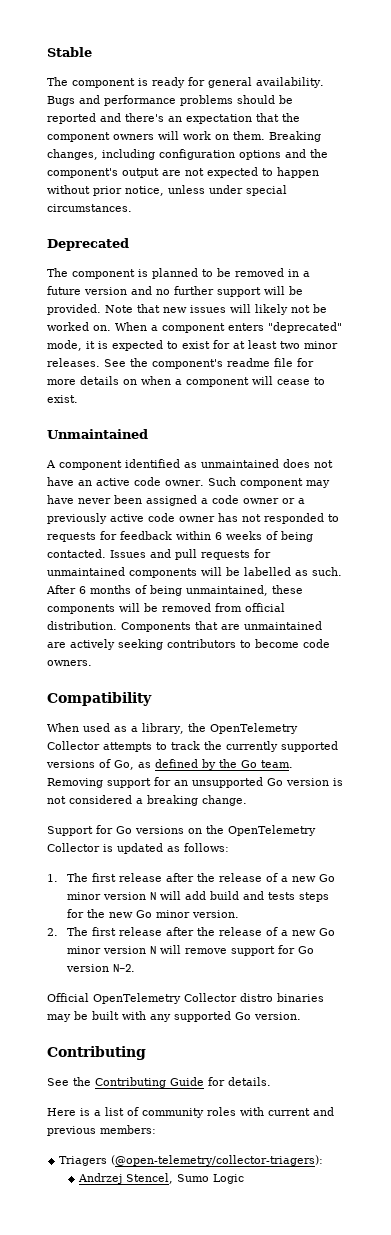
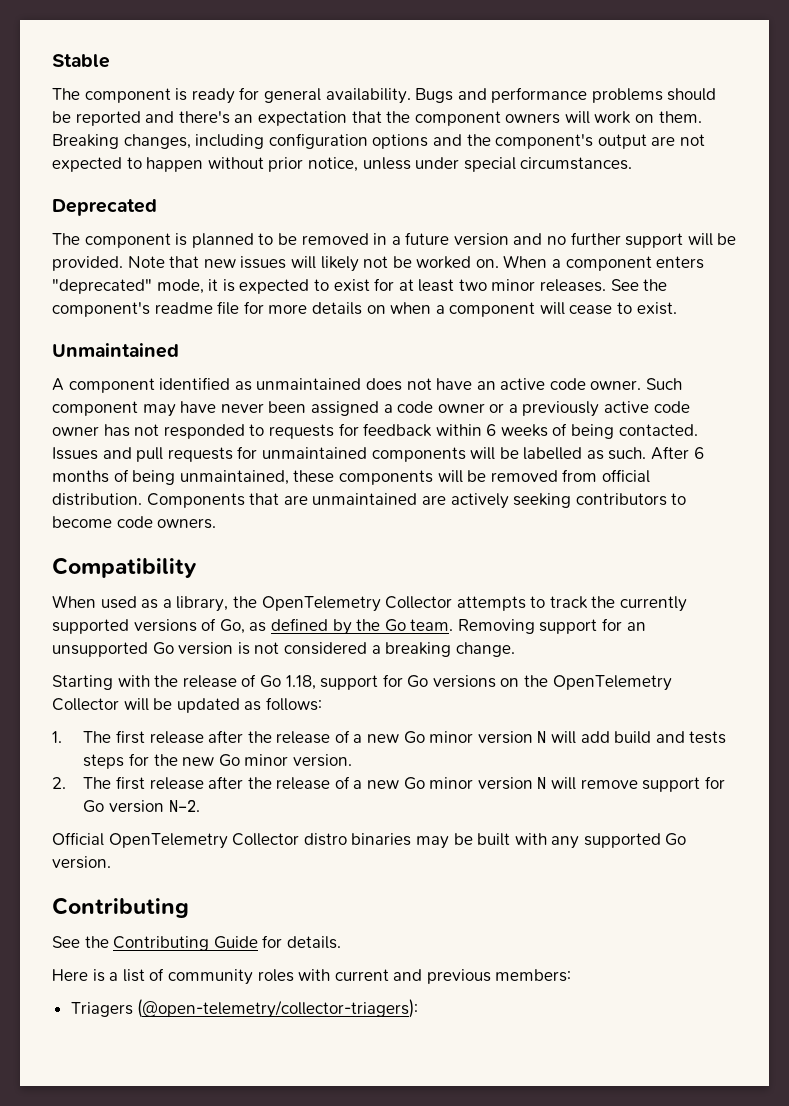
[47,826,93,836] Support -> [52,674,379,690] Starting with the release of Go 1.18, support
[103,844,113,852] is -> [123,698,173,711] will be
[77,1173,244,1184] // Andrzej Stencel, Sumo Logic -> (419, 1008) none

